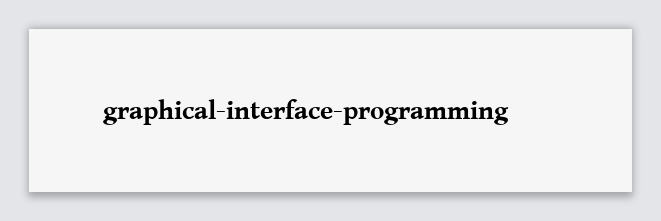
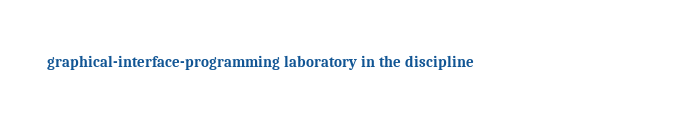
(509, 112) none -> [284,55,475,70] laboratory in the discipline

